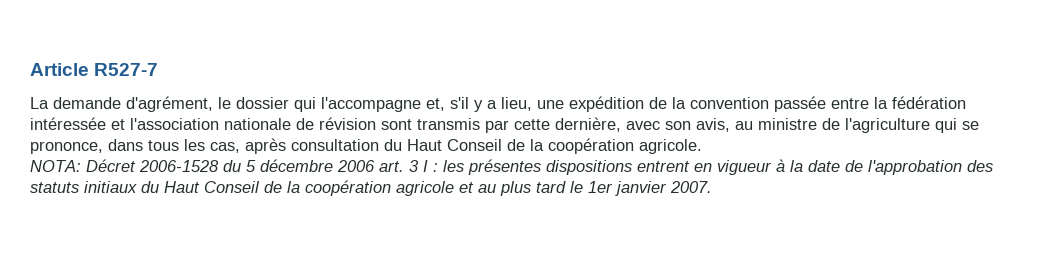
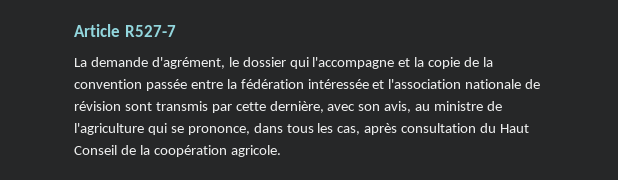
[426,96,644,112] et, s'il y a lieu, une expédition -> [398,57,461,69] et la copie
[30,159,993,175] [30,180,712,196] // NOTA: Décret 2006-1528 du 5 décembre 2006 art. 3 I : les présentes dispositions entrent en vigueur à la date de l'approbation des statuts initiaux du Haut Conseil de la coopération agricole et au plus tard le 1er janvier 2007. -> (281, 151) none

